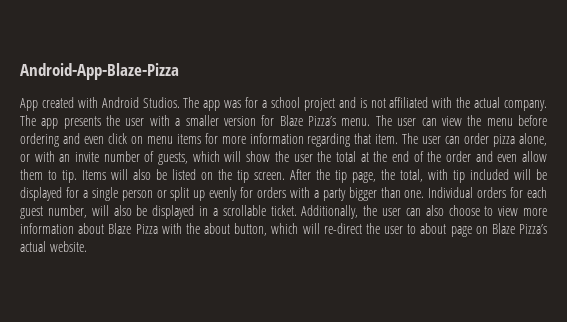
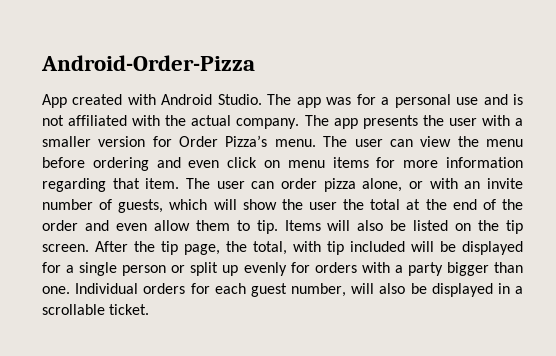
[20,63,179,80] Android-App-Blaze-Pizza -> [41,55,255,71] Android-Order-Pizza
[142,97,180,108] Studios. -> [217,94,262,105] Studio.
[270,97,335,111] school project -> [394,94,479,108] personal use
[279,115,303,126] Blaze -> [179,136,219,147] Order
[301,205,547,219] [20,223,548,237] [20,241,87,252] Additionally, the user can also choose to view more information about Blaze Pizza with the about button, which will re-direct the user to about page on Blaze Pizza’s actual website. -> (150, 309) none

